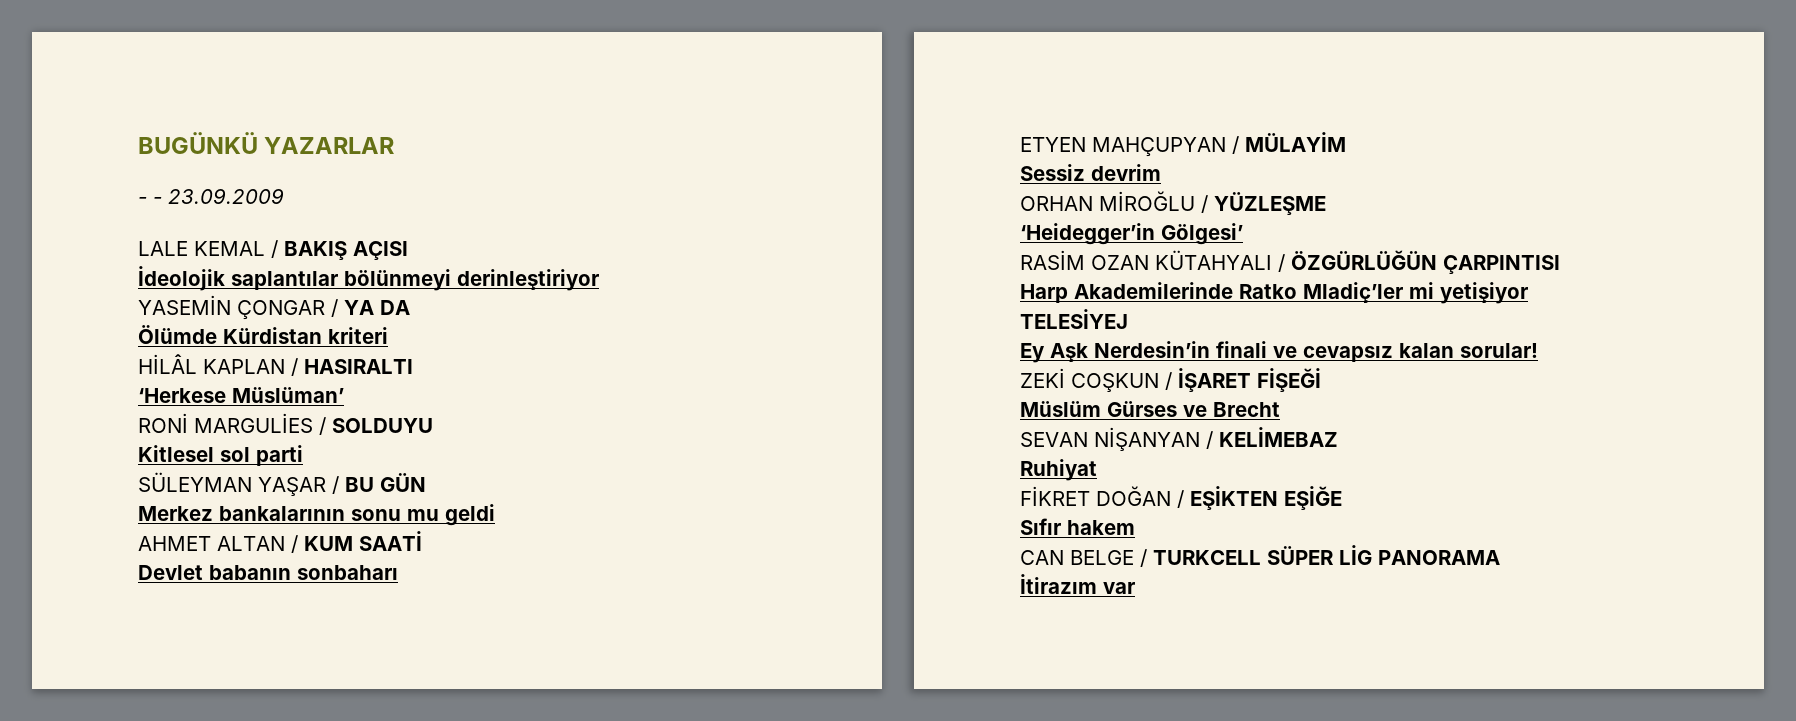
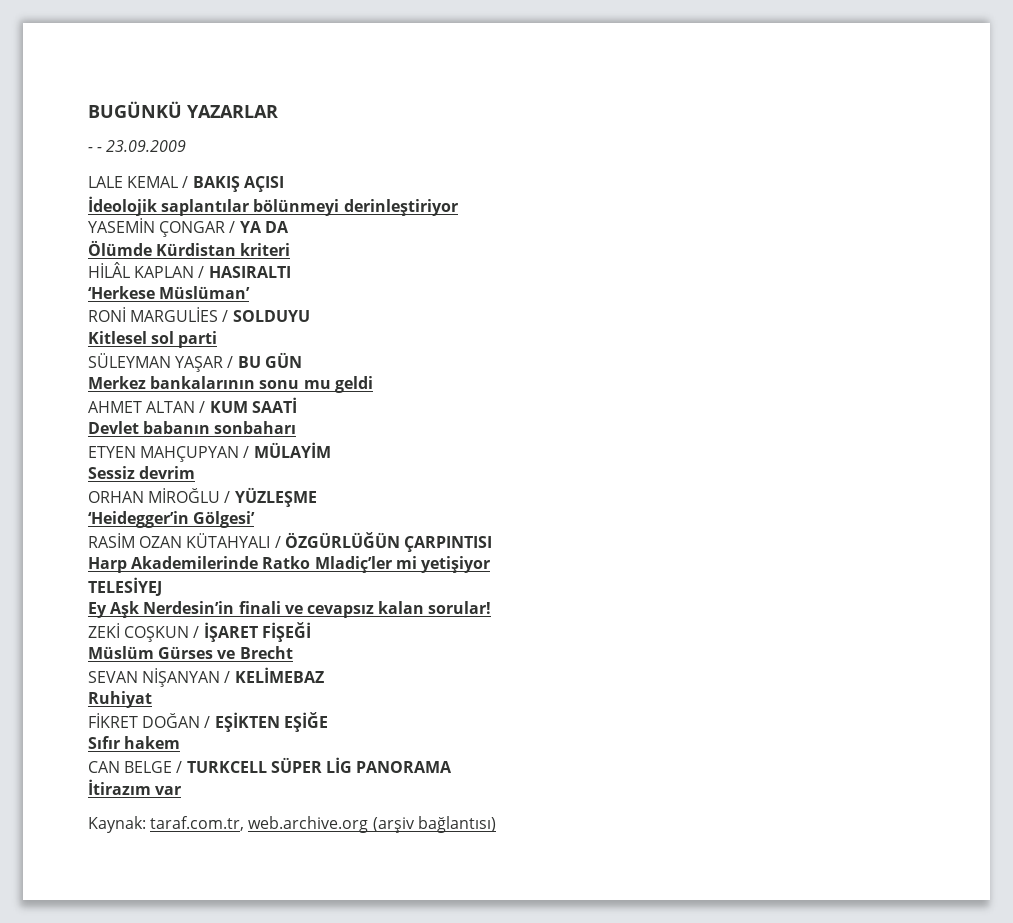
(1135, 588) none -> [88,816,496,833] // Kaynak: taraf.com.tr, web.archive.org (arşiv bağlantısı)

